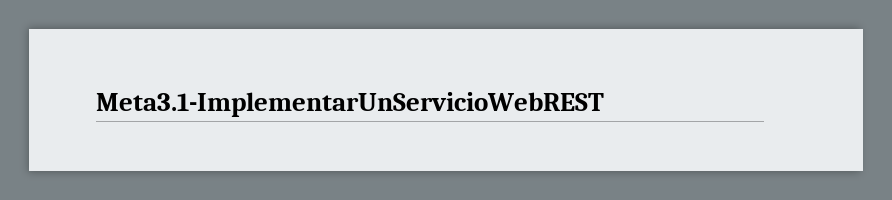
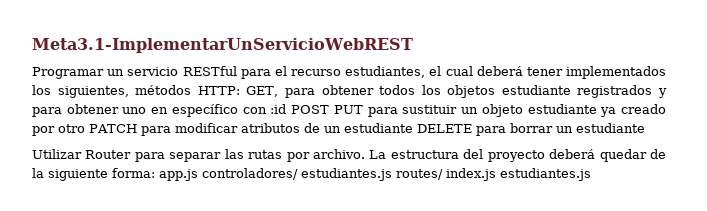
(604, 104) none -> [32,66,667,79] [32,85,667,98] [32,104,666,117] [32,123,645,136] [32,149,667,162] [32,168,591,181] // Programar un servicio RESTful para el recurso estudiantes, el cual deberá tener implementados los siguientes, métodos HTTP: GET, para obtener todos los objetos estudiante registrados y para obtener uno en específico con :id POST PUT para sustituir un objeto estudiante ya creado por otro PATCH para modificar atributos de un estudiante DELETE para borrar un estudiante // Utilizar Router para separar las rutas por archivo. La estructura del proyecto deberá quedar de la siguiente forma: app.js controladores/ estudiantes.js routes/ index.js estudiantes.js

